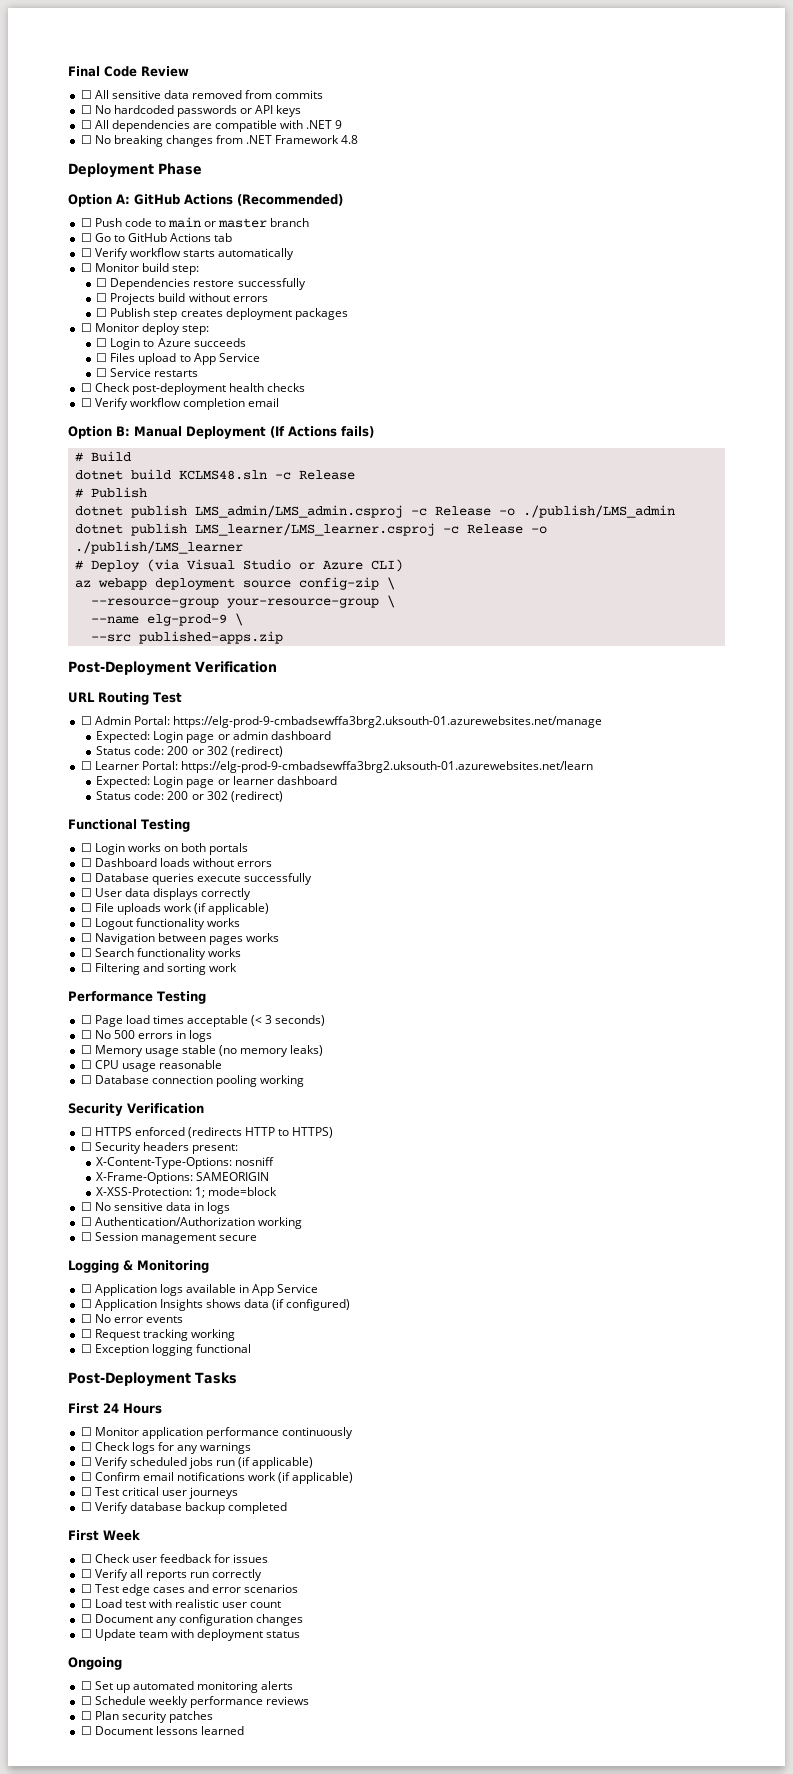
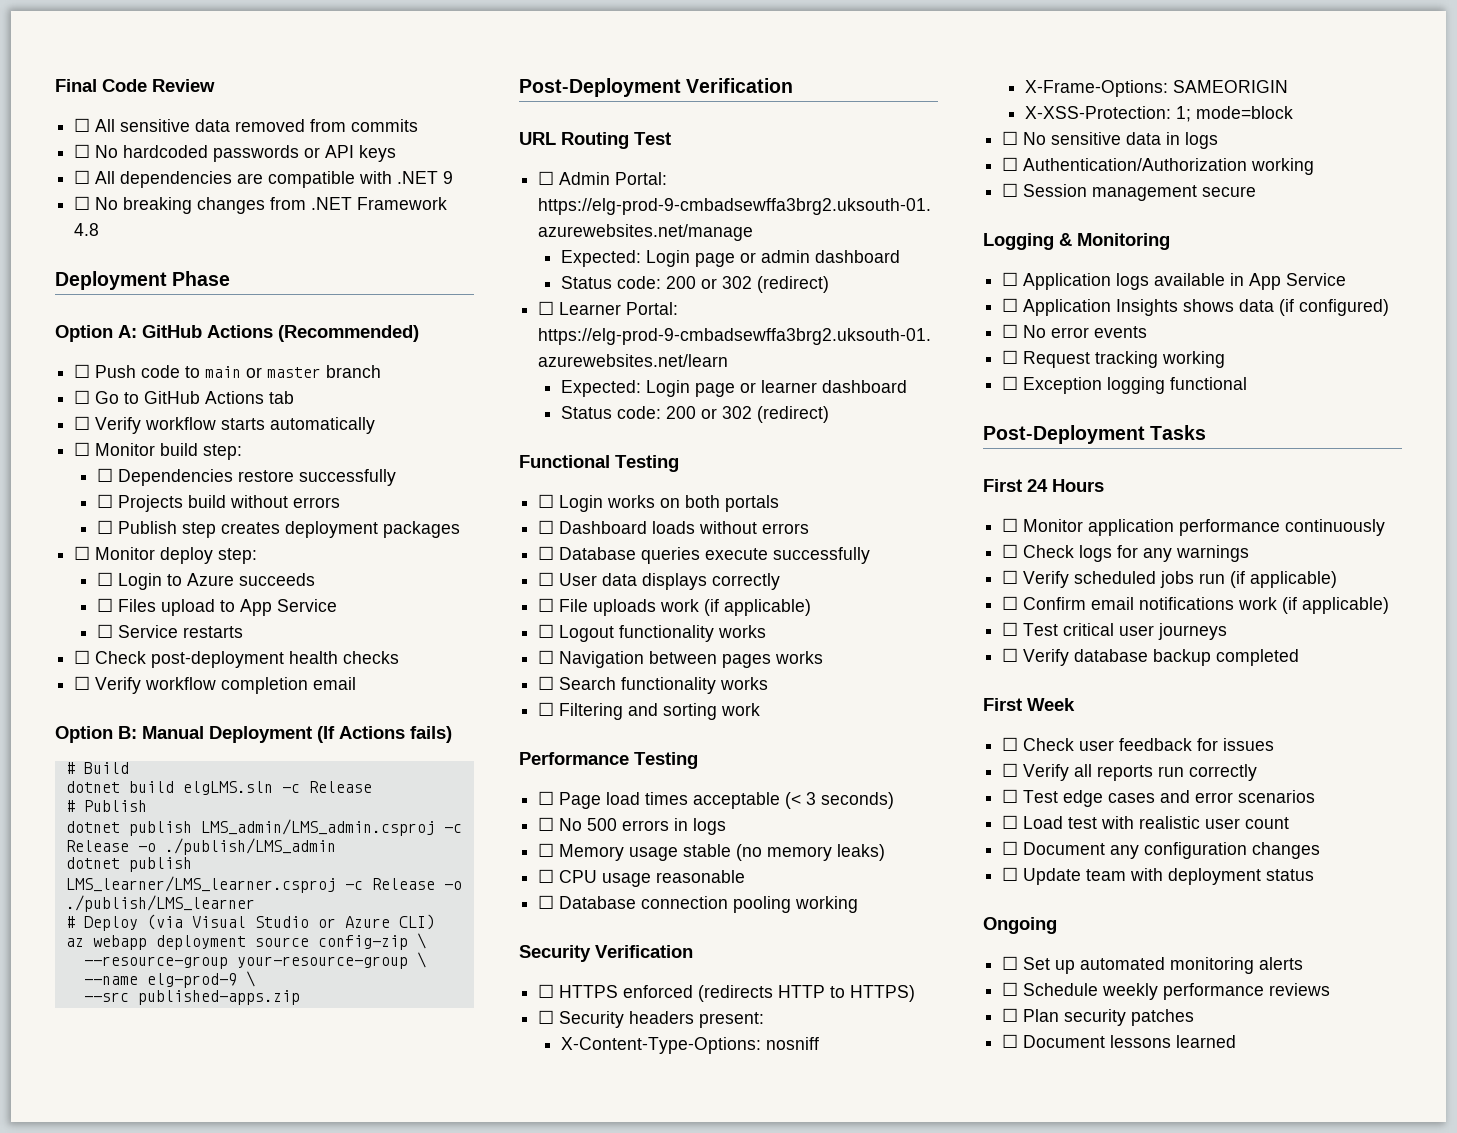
[178,470,267,480] KCLMS48.sln -> [182,781,273,795] elgLMS.sln

